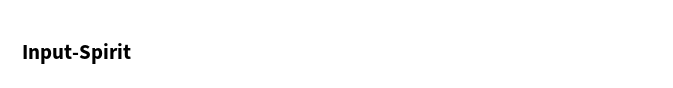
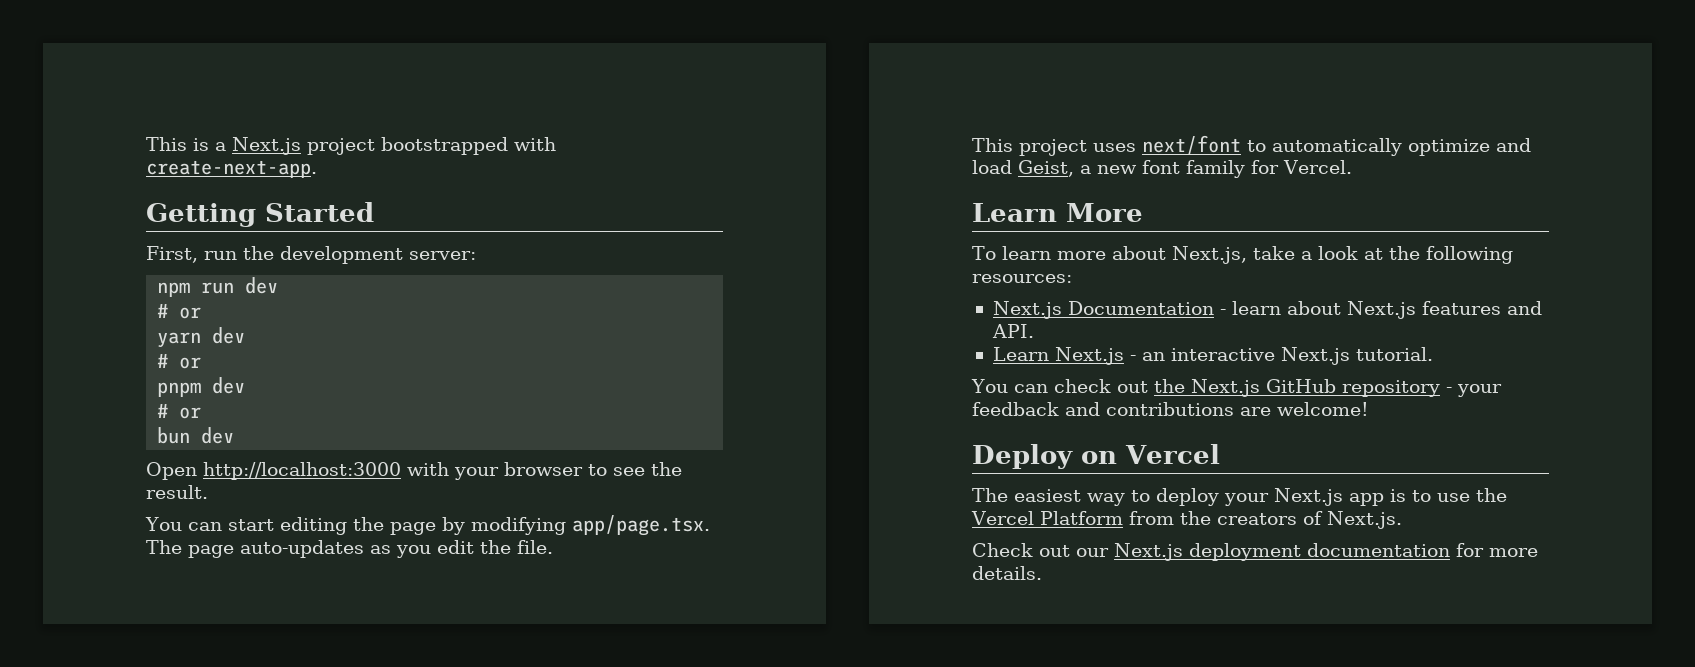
[22,43,131,64] Input-Spirit -> [146,137,556,155] [146,160,317,178] [146,202,374,227] [146,246,476,264] [157,277,279,297] [157,304,202,319] [157,327,246,348] [157,354,202,369] [157,377,246,397] [157,404,202,419] [157,427,235,444] [146,462,682,480] [146,485,208,499] [145,515,710,536] [146,540,553,558] [972,135,1531,156] [972,160,1352,178] [972,203,1143,222] [972,246,1513,264] [972,274,1072,283] [992,301,1542,319] [991,324,1034,338] [992,347,1433,365] [971,379,1502,397] [972,402,1369,416] [972,444,1220,469] [972,488,1507,506] [971,511,1402,529] [972,543,1538,561] [972,566,1042,580] This is a Next.js project bootstrapped with create-next-app. // Getting Started // First, run the development server: // npm run dev // # or // yarn dev // # or // pnpm dev // # or // bun dev // Open http://localhost:3000 with your browser to see the result. // You can start editing the page by modifying app/page.tsx. The page auto-updates as you edit the file. // This project uses next/font to automatically optimize and load Geist, a new font family for Vercel. // Learn More // To learn more about Next.js, take a look at the following resources: // Next.js Documentation - learn about Next.js features and API. // Learn Next.js - an interactive Next.js tutorial. // You can check out the Next.js GitHub repository - your feedback and contributions are welcome! // Deploy on Vercel // The easiest way to deploy your Next.js app is to use the Vercel Platform from the creators of Next.js. // Check out our Next.js deployment documentation for more details.

